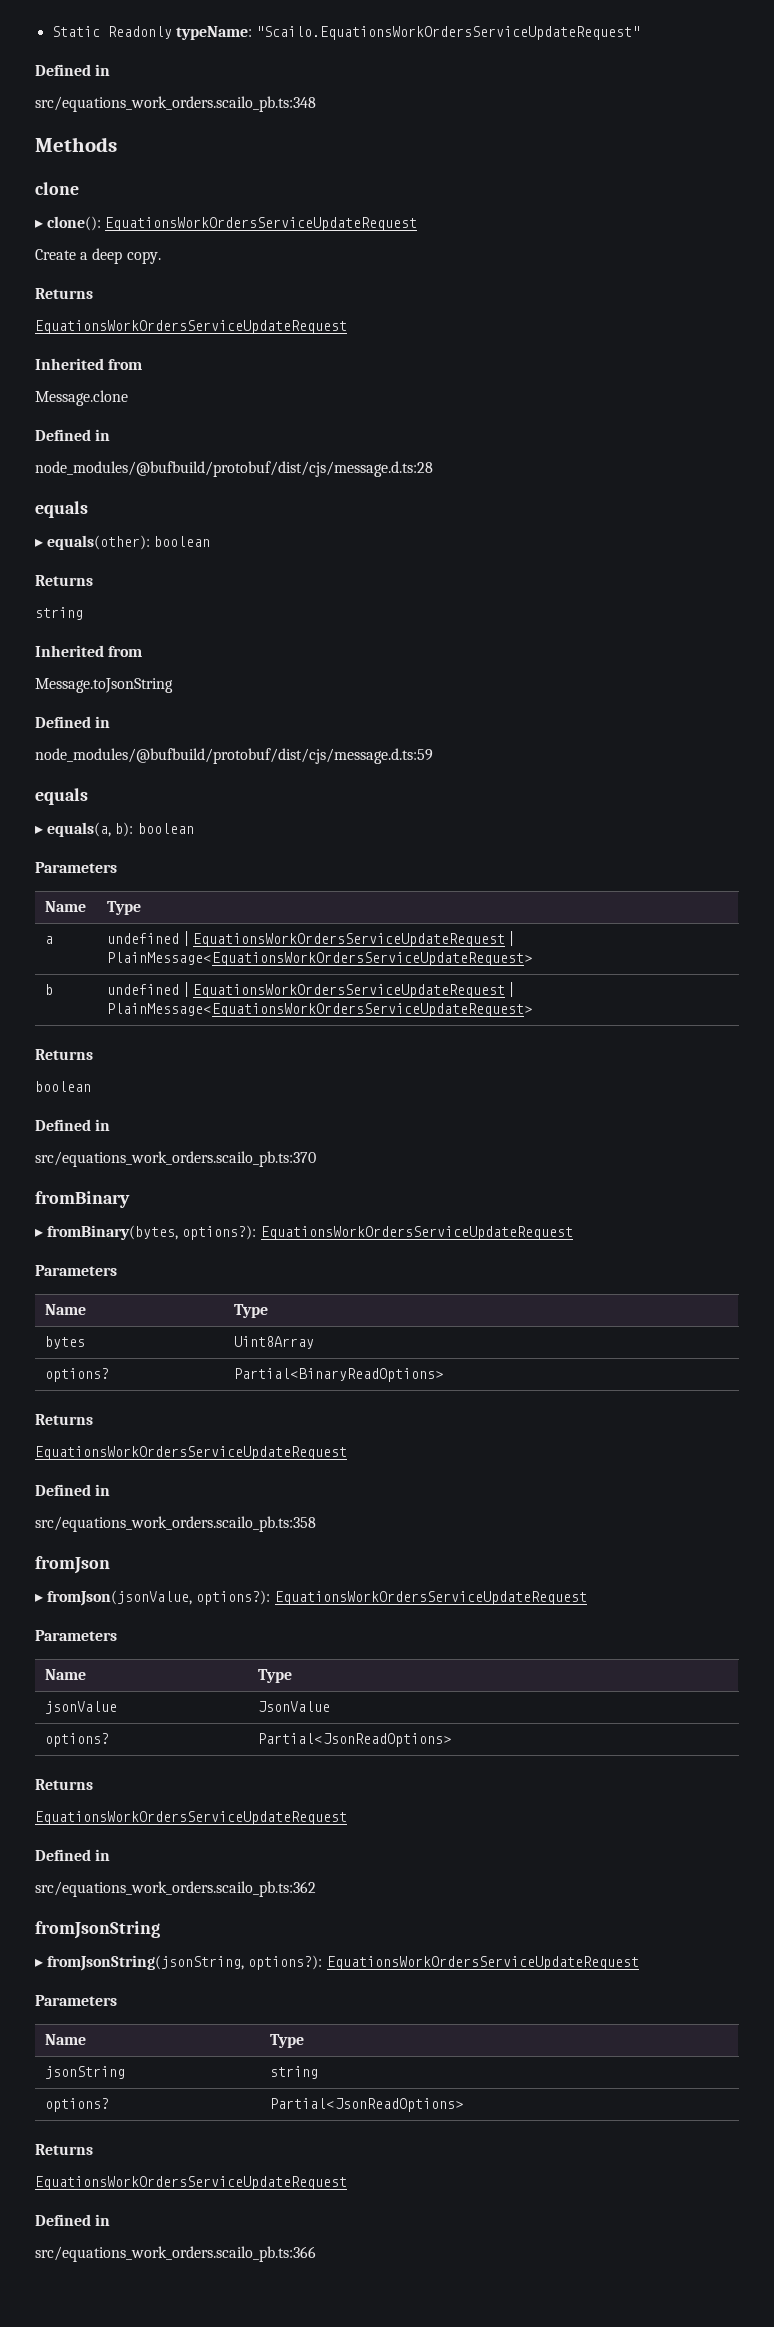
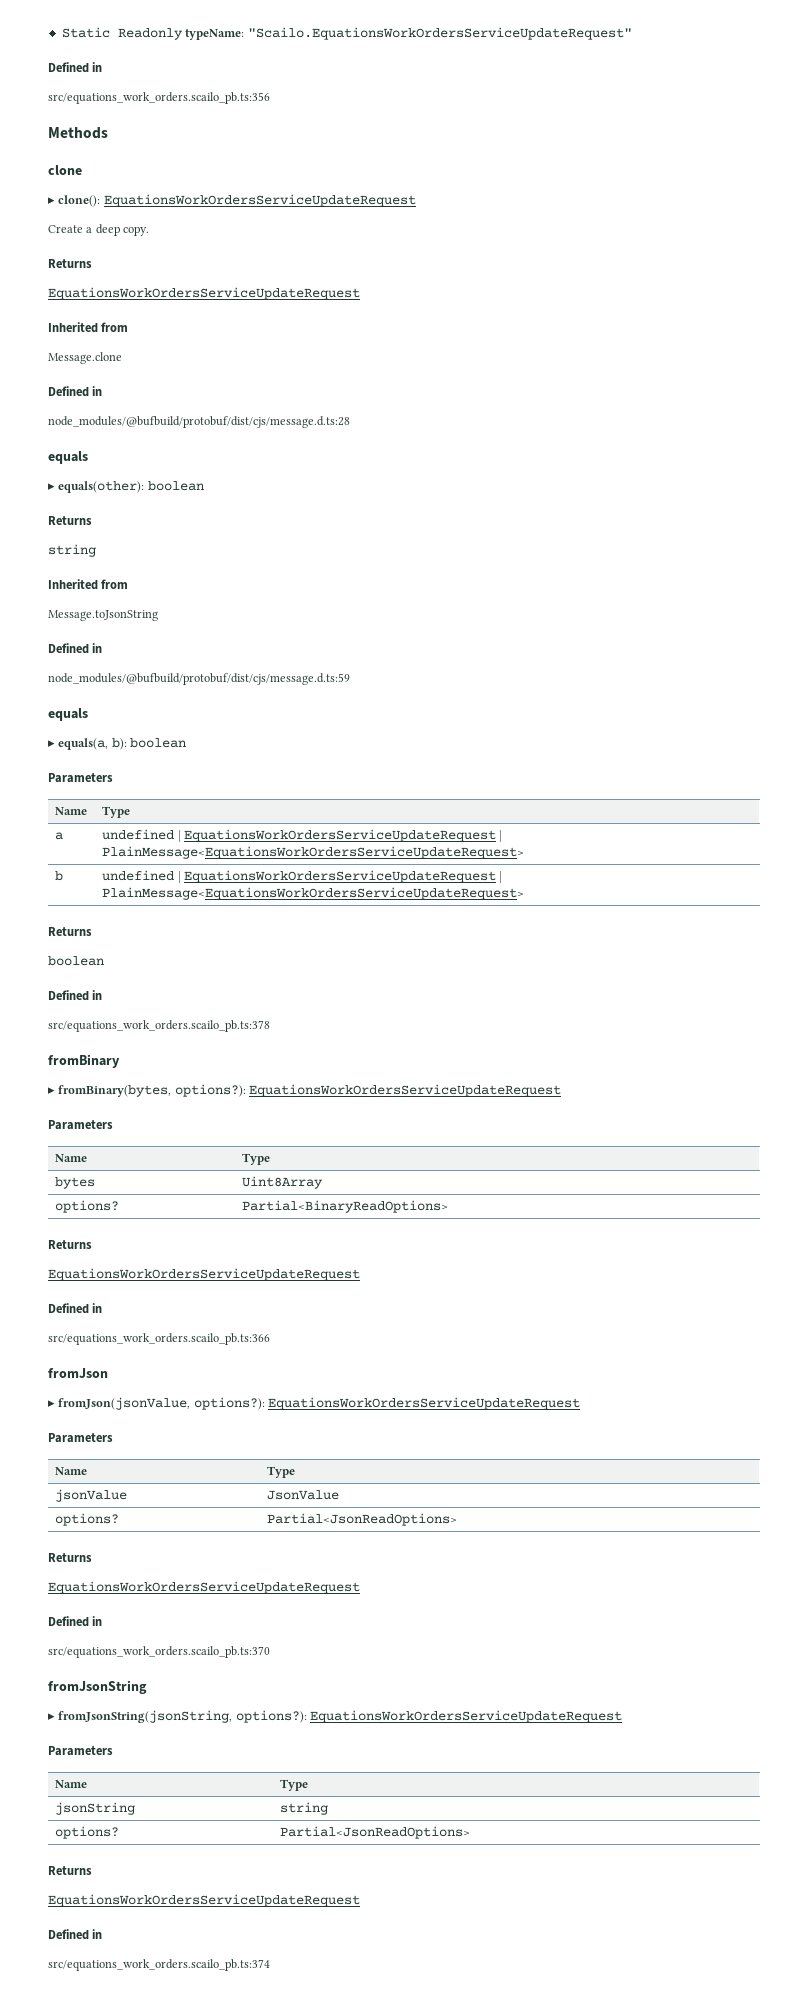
[35,96,316,112] src/equations_work_orders.scailo_pb.ts:348 -> [48,92,270,104] src/equations_work_orders.scailo_pb.ts:356
[35,1151,316,1167] src/equations_work_orders.scailo_pb.ts:370 -> [48,1020,270,1032] src/equations_work_orders.scailo_pb.ts:378
[35,1516,316,1532] src/equations_work_orders.scailo_pb.ts:358 -> [48,1333,270,1345] src/equations_work_orders.scailo_pb.ts:366
[35,1881,316,1897] src/equations_work_orders.scailo_pb.ts:362 -> [48,1646,270,1658] src/equations_work_orders.scailo_pb.ts:370
[35,2246,316,2262] src/equations_work_orders.scailo_pb.ts:366 -> [48,1959,270,1971] src/equations_work_orders.scailo_pb.ts:374

